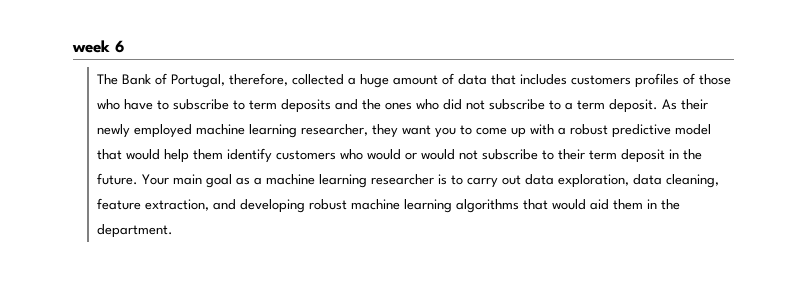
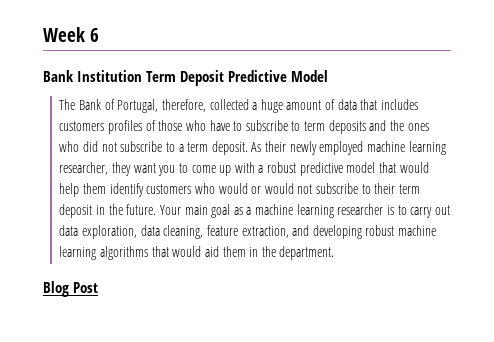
[72,40,110,53] week -> [43,27,85,42] Week
(125, 46) none -> [43,70,329,86] // Bank Institution Term Deposit Predictive Model
(173, 231) none -> [43,281,99,297] // Blog Post

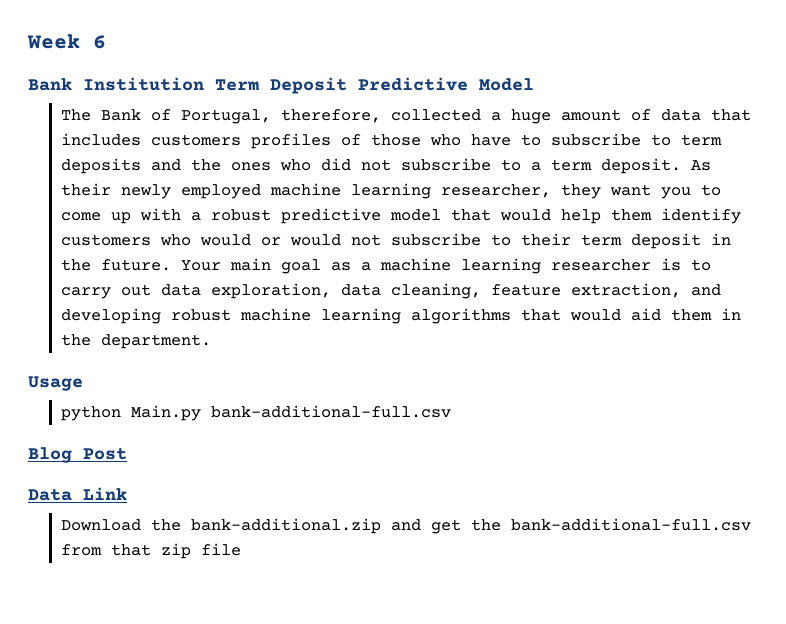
[43,281,99,297] Blog Post -> [28,376,83,391] [60,405,451,421] [28,447,127,463] [28,487,127,501] [60,518,751,534] [60,543,241,559] Usage // python Main.py bank-additional-full.csv // Blog Post // Data Link // Download the bank-additional.zip and get the bank-additional-full.csv from that zip file

